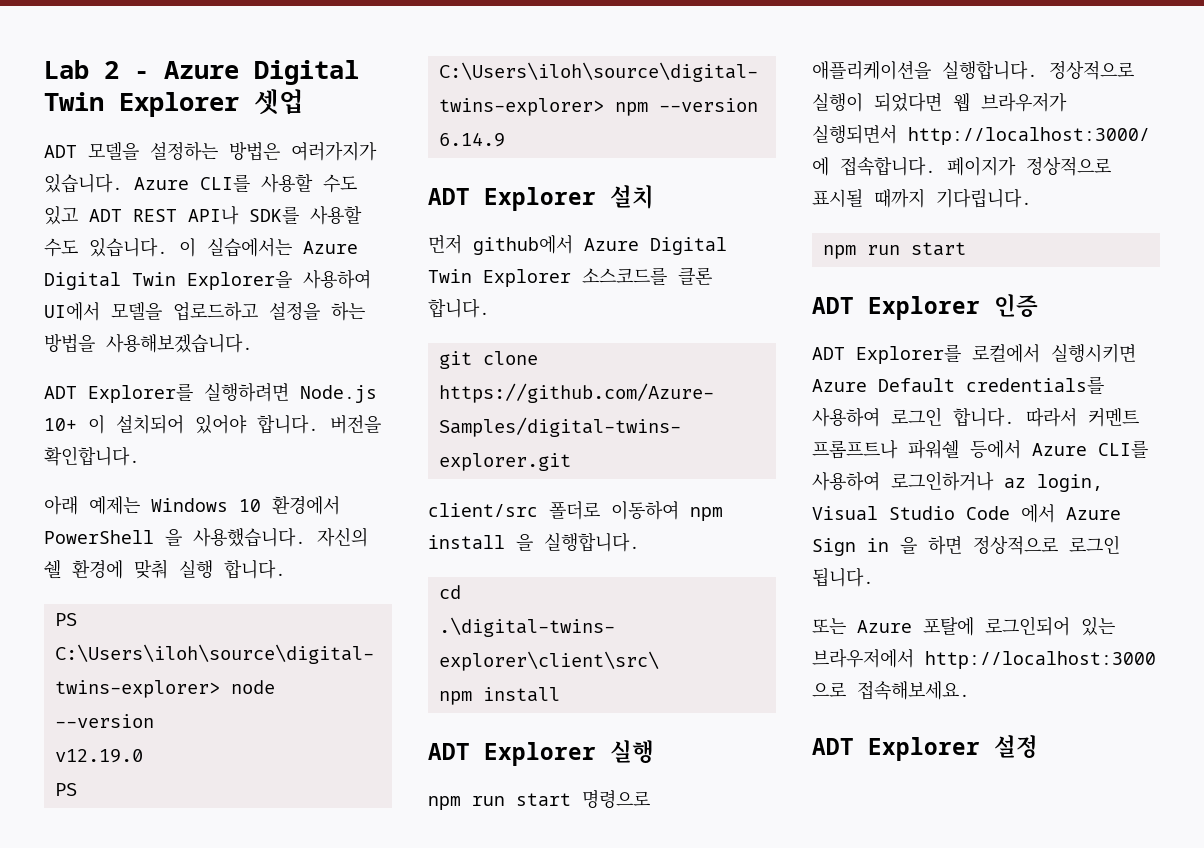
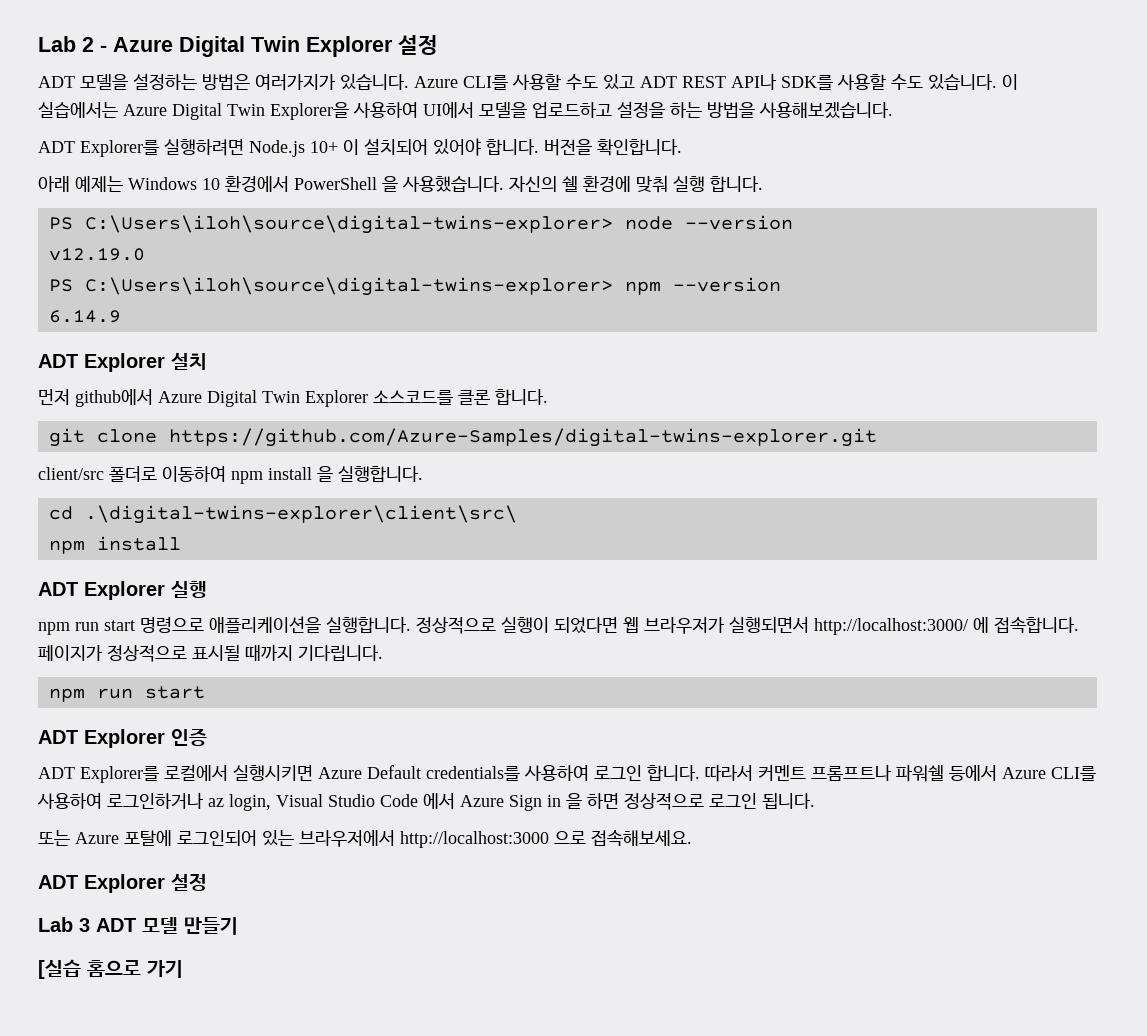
[254,89,304,115] 셋업 -> [398,35,438,55] 설정
(1038, 747) none -> [38,917,238,935] [38,959,183,979] // Lab 3 ADT 모델 만들기 // [실습 홈으로 가기

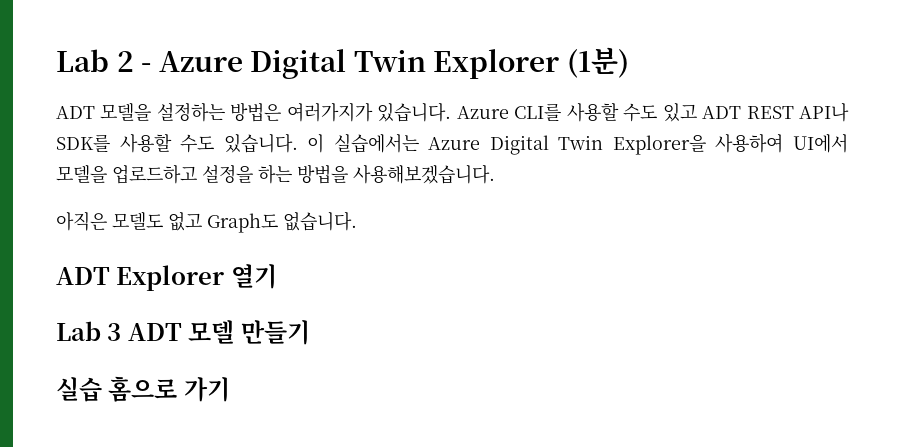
[398,35,438,55] 설정 -> [566,47,629,78] (1분)
[38,138,682,157] [38,175,763,193] [48,215,793,234] [48,248,145,261] [48,277,781,296] [48,310,121,323] [38,352,207,372] [38,389,548,407] [48,428,877,447] [38,466,423,484] [48,505,517,524] [48,536,181,554] [38,581,207,600] [38,616,1079,635] [38,644,383,662] [48,686,205,702] [38,728,207,748] [38,764,1096,783] [37,792,815,811] [38,830,692,848] [38,873,207,893] ADT Explorer를 실행하려면 Node.js 10+ 이 설치되어 있어야 합니다. 버전을 확인합니다. // 아래 예제는 Windows 10 환경에서 PowerShell 을 사용했습니다. 자신의 쉘 환경에 맞춰 실행 합니다. // PS C:\Users\iloh\source\digital-twins-explorer> node --version // v12.19.0 // PS C:\Users\iloh\source\digital-twins-explorer> npm --version // 6.14.9 // ADT Explorer 설치 // 먼저 github에서 Azure Digital Twin Explorer 소스코드를 클론 합니다. // git clone https://github.com/Azure-Samples/digital-twins-explorer.git // client/src 폴더로 이동하여 npm install 을 실행합니다. // cd .\digital-twins-explorer\client\src\ // npm install // ADT Explorer 실행 // npm run start 명령으로 애플리케이션을 실행합니다. 정상적으로 실행이 되었다면 웹 브라우저가 실행되면서 http://localhost:3000/ 에 접속합니다. 페이지가 정상적으로 표시될 때까지 기다립니다. // npm run start // ADT Explorer 인증 // ADT Explorer를 로컬에서 실행시키면 Azure Default credentials를 사용하여 로그인 합니다. 따라서 커멘트 프롬프트나 파워쉘 등에서 Azure CLI를 사용하여 로그인하거나 az login, Visual Studio Code 에서 Azure Sign in 을 하면 정상적으로 로그인 됩니다. // 또는 Azure 포탈에 로그인되어 있는 브라우저에서 http://localhost:3000 으로 접속해보세요. // ADT Explorer 설정 -> [56,211,357,233] [56,264,277,291] 아직은 모델도 없고 Graph도 없습니다. // ADT Explorer 열기
[38,959,81,979] [실습 -> [56,377,102,402] 실습

